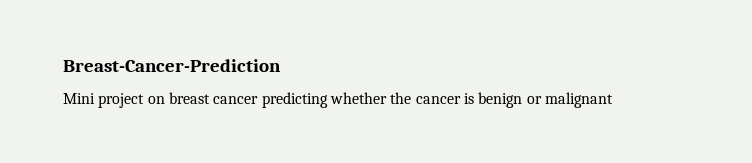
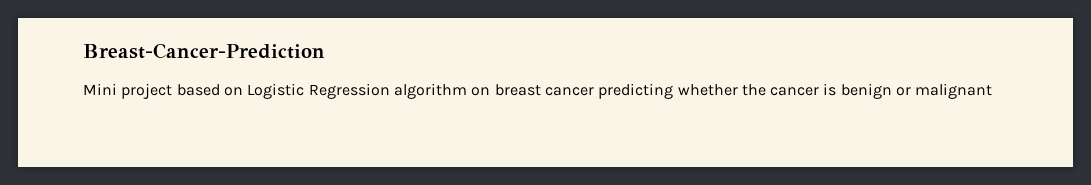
(145, 100) none -> [176,83,467,99] based on Logistic Regression algorithm

